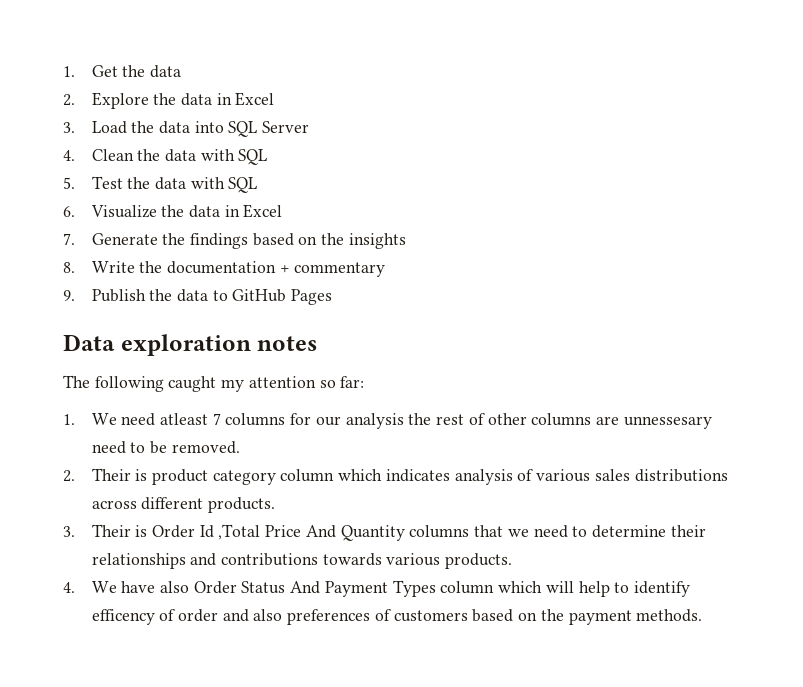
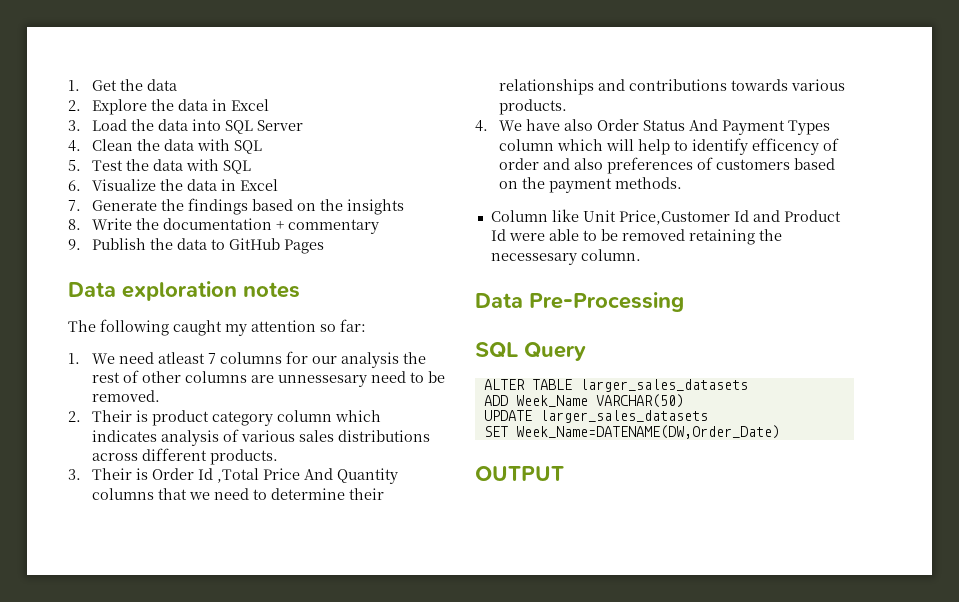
(703, 615) none -> [490,209,841,225] [490,229,782,245] [490,249,641,265] [475,292,684,312] [475,342,586,361] [483,379,748,392] [483,394,684,408] [483,410,708,423] [483,425,780,439] [475,466,564,481] // Column like Unit Price,Customer Id and Product Id were able to be removed retaining the necessesary column. // Data Pre-Processing // SQL Query // ALTER TABLE larger_sales_datasets // ADD Week_Name VARCHAR(50) // UPDATE larger_sales_datasets // SET Week_Name=DATENAME(DW,Order_Date) // OUTPUT

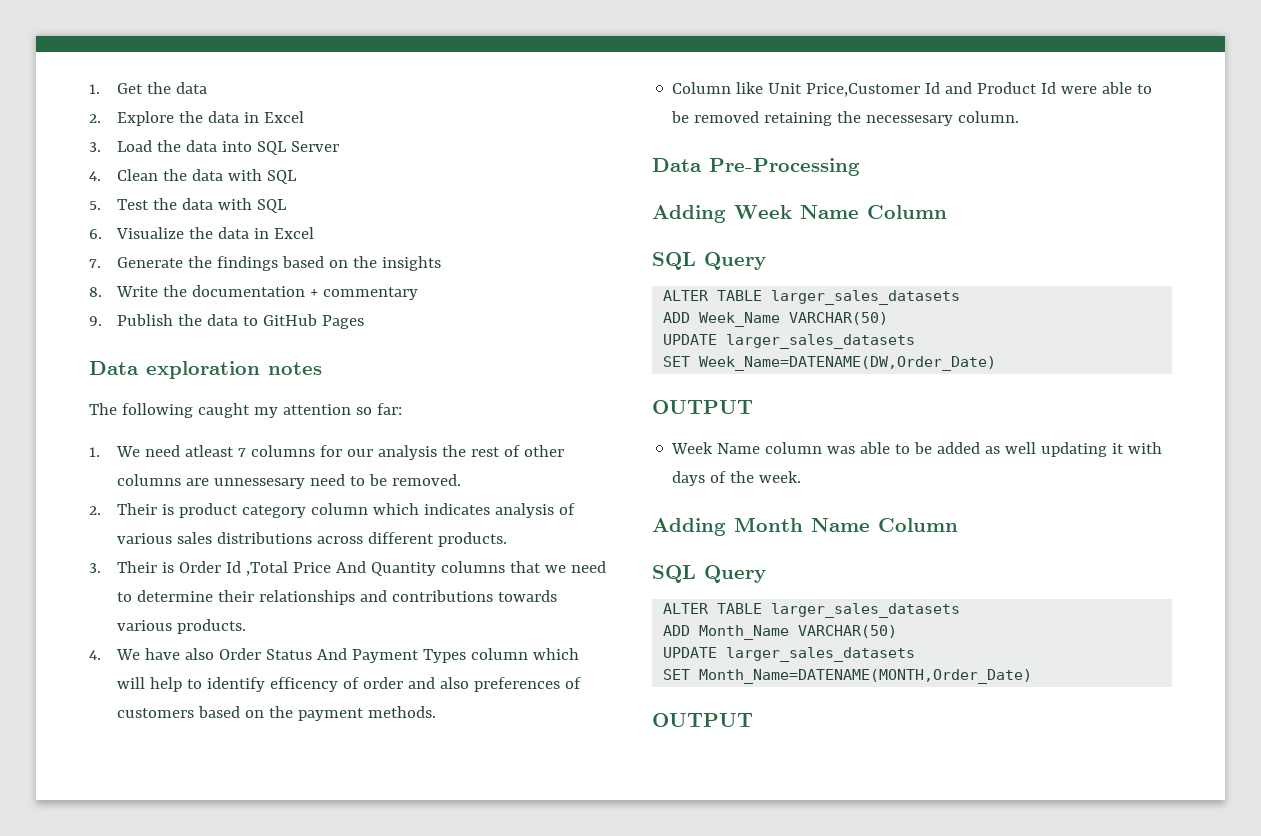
(684, 302) none -> [652,205,947,223] // Adding Week Name Column
(564, 473) none -> [671,442,1163,457] [672,471,802,486] [652,517,958,536] [652,565,766,583] [663,603,961,618] [663,625,898,640] [663,647,916,662] [663,669,1033,684] [652,713,753,727] // Week Name column was able to be added as well updating it with days of the week. // Adding Month Name Column // SQL Query // ALTER TABLE larger_sales_datasets // ADD Month_Name VARCHAR(50) // UPDATE larger_sales_datasets // SET Month_Name=DATENAME(MONTH,Order_Date) // OUTPUT

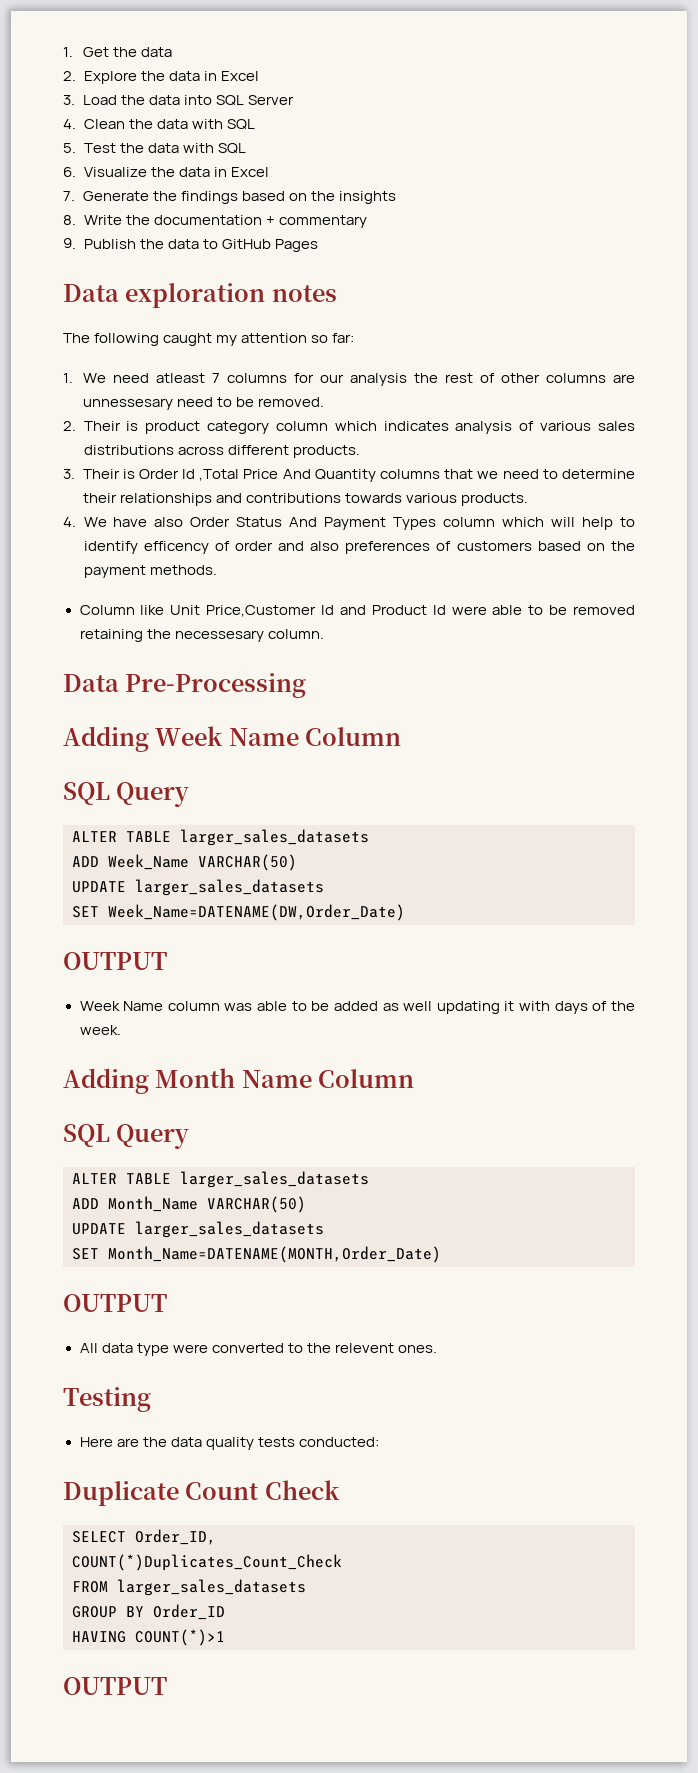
(753, 720) none -> [79,1343,437,1356] [63,1387,151,1412] [79,1437,379,1450] [63,1480,340,1506] [72,1529,216,1545] [72,1554,342,1571] [72,1579,306,1596] [72,1604,225,1620] [72,1629,225,1646] [63,1677,167,1695] // All data type were converted to the relevent ones. // Testing // Here are the data quality tests conducted: // Duplicate Count Check // SELECT Order_ID, // COUNT(*)Duplicates_Count_Check // FROM larger_sales_datasets // GROUP BY Order_ID // HAVING COUNT(*)>1 // OUTPUT

